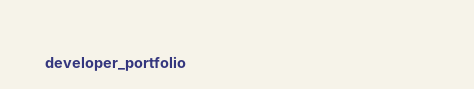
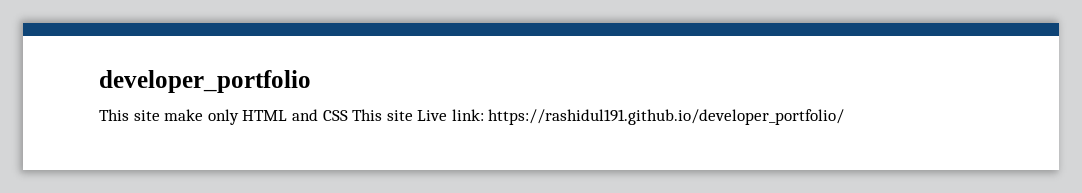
(186, 63) none -> [99,109,845,125] // This site make only HTML and CSS This site Live link: https://rashidul191.github.io/developer_portfolio/

